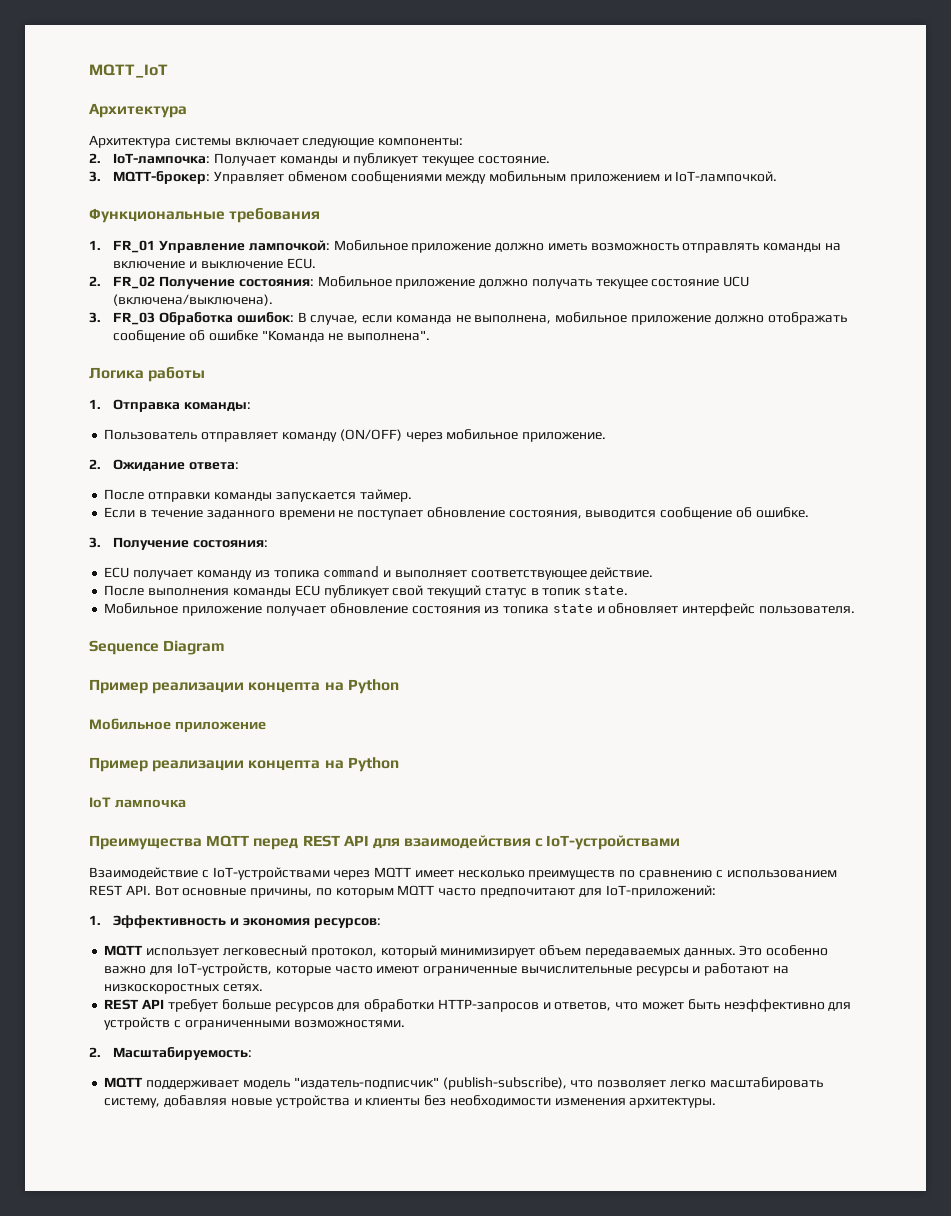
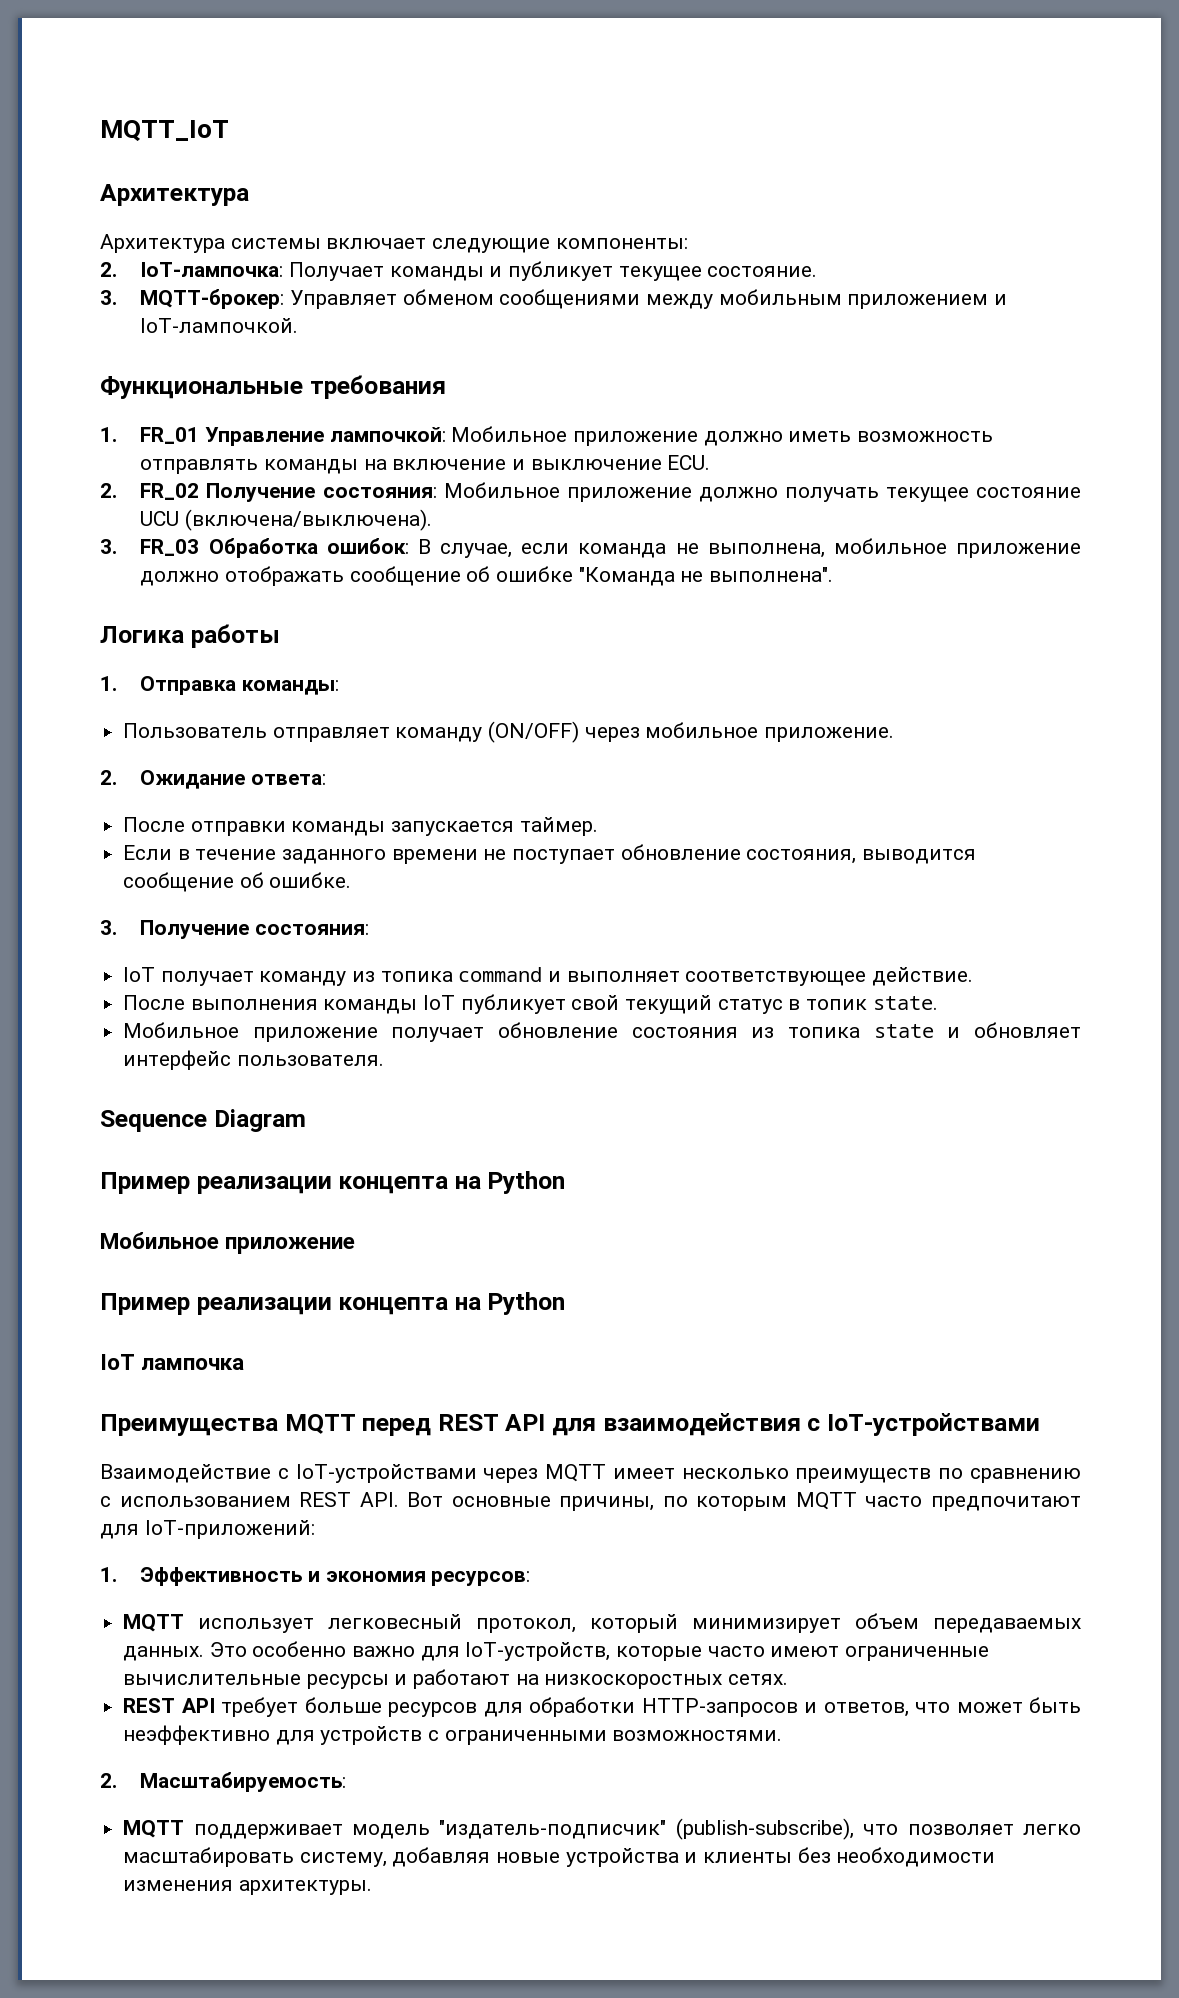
[104,567,130,578] ECU -> [123,967,156,982] IoT
[294,585,320,596] ECU -> [423,995,456,1010] IoT

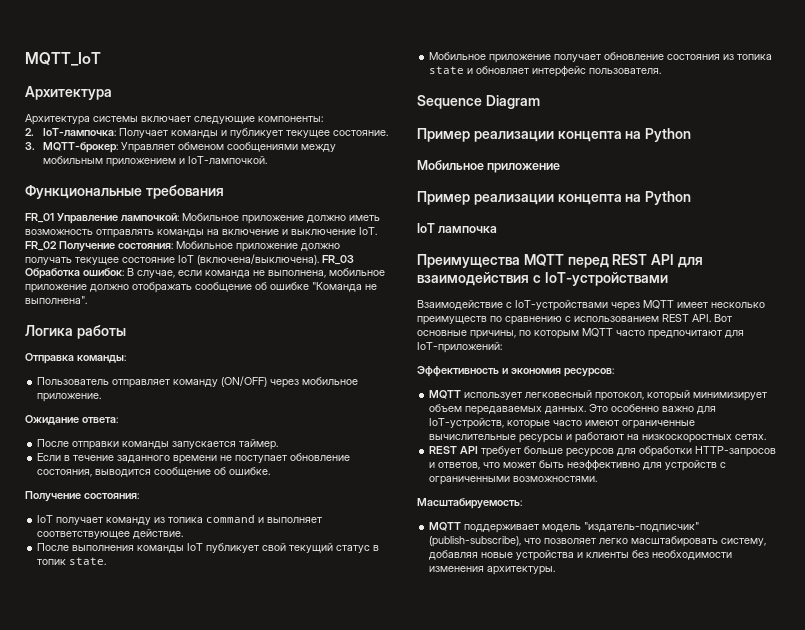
[100,427,117,442] 1. -> (224, 192) none
[667,455,711,470] [100,483,117,498] ECU. // 2. -> [359,227,377,235] IoT.
[140,511,180,526] UCU -> [178,255,194,263] IoT
[100,539,117,554] // 3. -> (319, 259) none
[100,676,117,691] 1. -> (126, 332) none
[100,770,117,785] 2. -> (102, 397) none
[100,920,117,935] 3. -> (271, 471) none
[100,1567,117,1582] 1. -> (502, 347) none
[100,1773,117,1788] 2. -> (598, 479) none

